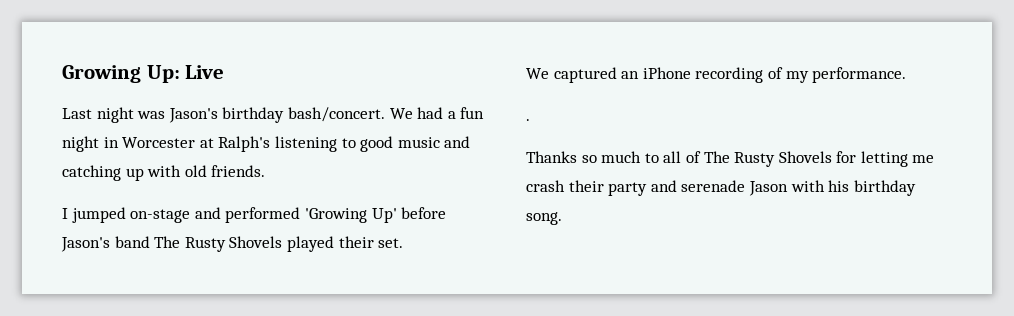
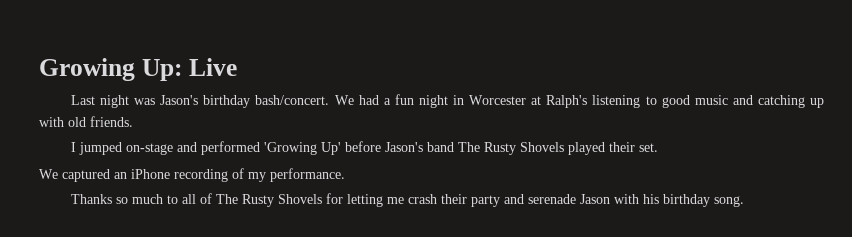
[526,119,530,121] // . -> (345, 175) none

